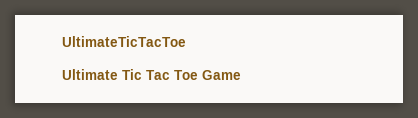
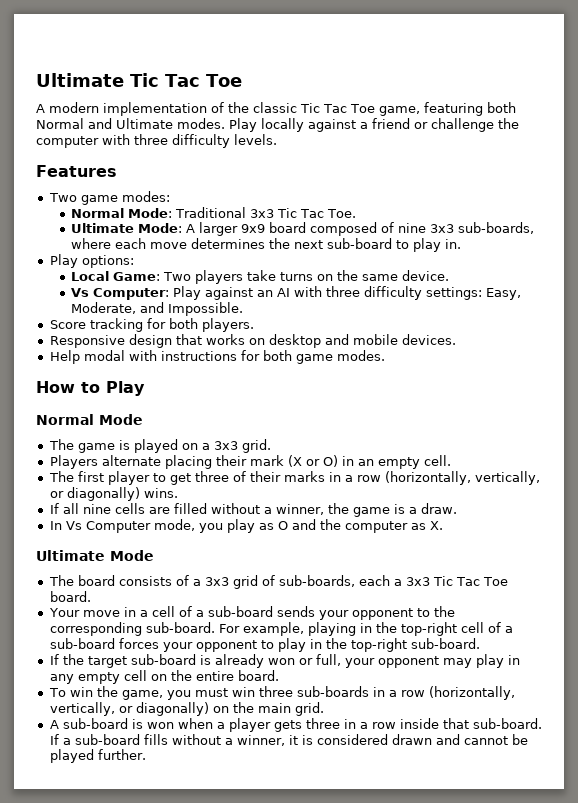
[62,36,186,47] UltimateTicTacToe // -> (36, 80) none
[202,70,241,80] Game -> [36,102,516,116] [36,118,519,132] [36,134,277,148] [36,165,117,177] [48,191,170,205] [71,207,356,218] [71,222,535,236] [71,238,462,252] [49,254,134,268] [71,270,449,284] [71,286,522,300] [71,302,244,316] [49,318,254,332] [49,334,456,348] [49,350,385,364] [36,381,145,396] [36,414,143,425] [48,439,271,453] [49,455,451,469] [48,471,540,485] [49,487,178,501] [49,503,457,517] [49,519,443,533] [36,550,154,561] [48,575,508,589] [49,591,91,602] [48,606,455,620] [49,622,513,636] [49,638,480,652] [49,654,520,668] [49,670,279,684] [48,686,515,700] [49,702,324,716] [49,718,542,732] [49,734,528,746] [49,749,146,763] // A modern implementation of the classic Tic Tac Toe game, featuring both Normal and Ultimate modes. Play locally against a friend or challenge the computer with three difficulty levels. // Features // Two game modes: // Normal Mode: Traditional 3x3 Tic Tac Toe. // Ultimate Mode: A larger 9x9 board composed of nine 3x3 sub‑boards, where each move determines the next sub‑board to play in. // Play options: // Local Game: Two players take turns on the same device. // Vs Computer: Play against an AI with three difficulty settings: Easy, Moderate, and Impossible. // Score tracking for both players. // Responsive design that works on desktop and mobile devices. // Help modal with instructions for both game modes. // How to Play // Normal Mode // The game is played on a 3x3 grid. // Players alternate placing their mark (X or O) in an empty cell. // The first player to get three of their marks in a row (horizontally, vertically, or diagonally) wins. // If all nine cells are filled without a winner, the game is a draw. // In Vs Computer mode, you play as O and the computer as X. // Ultimate Mode // The board consists of a 3x3 grid of sub‑boards, each a 3x3 Tic Tac Toe board. // Your move in a cell of a sub‑board sends your opponent to the corresponding sub‑board. For example, playing in the top‑right cell of a sub‑board forces your opponent to play in the top‑right sub‑board. // If the target sub‑board is already won or full, your opponent may play in any empty cell on the entire board. // To win the game, you must win three sub‑boards in a row (horizontally, vertically, or diagonally) on the main grid. // A sub‑board is won when a player gets three in a row inside that sub‑board. If a sub‑board fills without a winner, it is considered drawn and cannot be played further.

